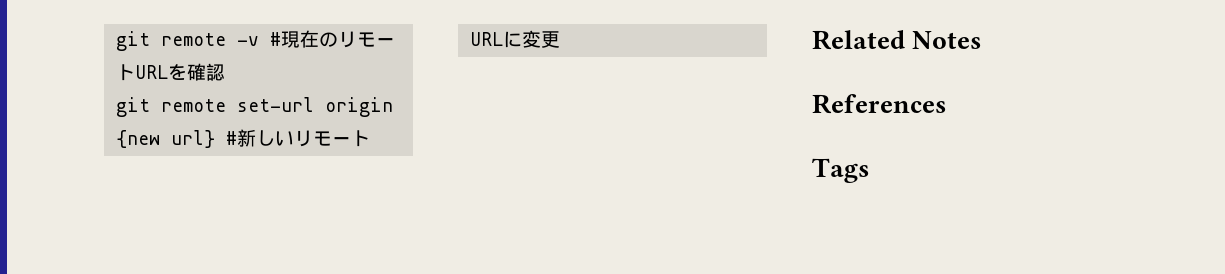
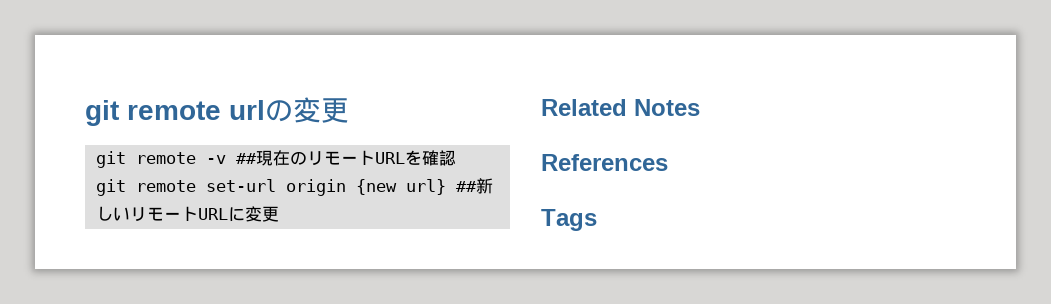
[116,31,281,51] git remote -v # -> [85,97,349,126] [95,151,257,168] git remote urlの変更 // git remote -v ##
[226,131,237,145] # -> [455,181,477,192] ##

